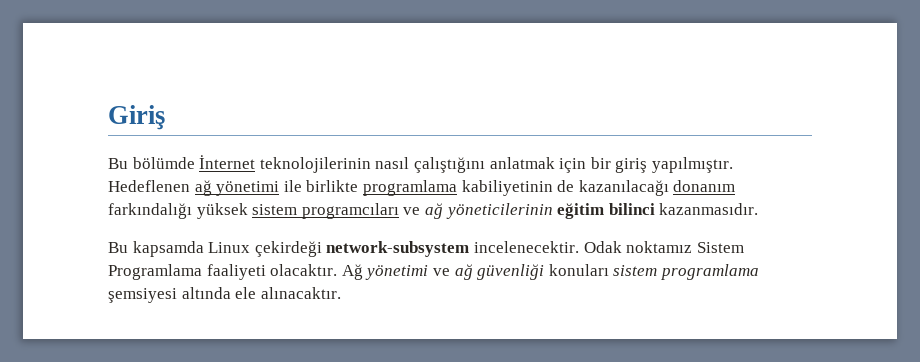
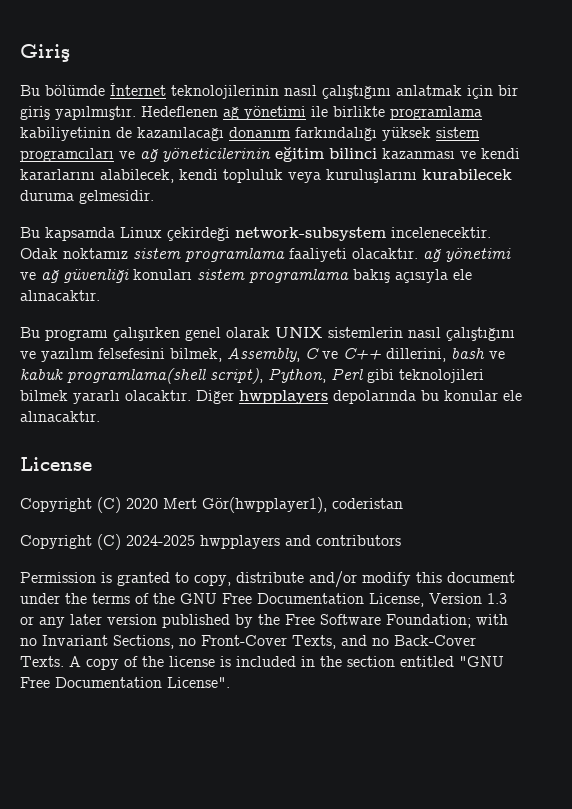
[659,203,759,215] kazanmasıdır. -> [382,148,520,159] [20,169,512,183] [20,190,154,204] kazanması ve kendi kararlarını alabilecek, kendi topluluk veya kuruluşlarını kurabilecek duruma gelmesidir.
[696,242,744,253] [108,264,202,280] Sistem Programlama -> [133,248,285,262] sistem programlama
[341,264,363,280] Ağ -> [423,248,442,262] ağ
[108,287,341,303] şemsiyesi altında ele alınacaktır. -> [353,269,472,283] [20,290,100,301] [20,327,515,341] [20,348,505,362] [20,368,484,384] [20,390,522,404] [20,411,100,422] [20,457,92,471] [20,497,403,513] [20,534,401,550] [20,571,515,588] [20,593,507,607] [20,614,508,628] [20,635,476,649] [20,656,504,670] [20,677,230,688] bakış açısıyla ele alınacaktır. // Bu programı çalışırken genel olarak UNIX sistemlerin nasıl çalıştığını ve yazılım felsefesini bilmek, Assembly, C ve C++ dillerini, bash ve kabuk programlama(shell script), Python, Perl gibi teknolojileri bilmek yararlı olacaktır. Diğer hwpplayers depolarında bu konular ele alınacaktır. // License // Copyright (C) 2020 Mert Gör(hwpplayer1), coderistan // Copyright (C) 2024-2025 hwpplayers and contributors // Permission is granted to copy, distribute and/or modify this document under the terms of the GNU Free Documentation License, Version 1.3 or any later version published by the Free Software Foundation; with no Invariant Sections, no Front-Cover Texts, and no Back-Cover Texts. A copy of the license is included in the section entitled "GNU Free Documentation License".

